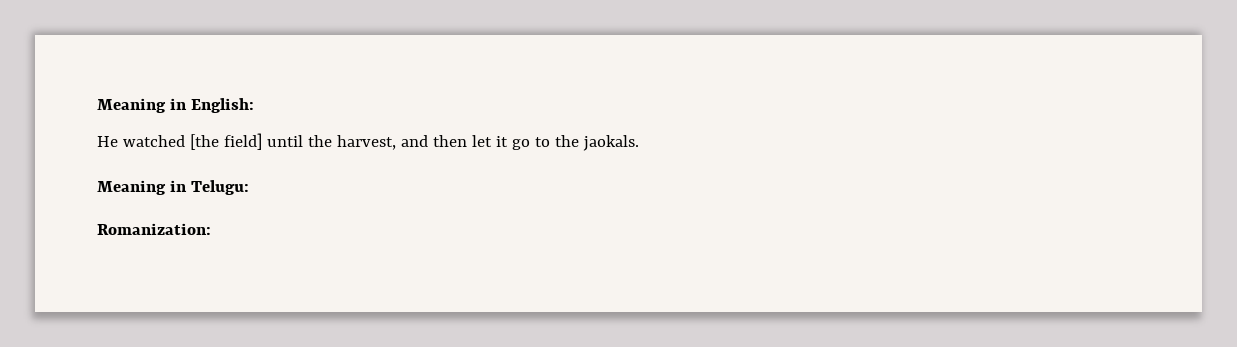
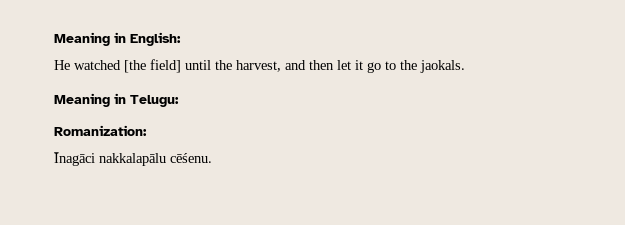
(211, 229) none -> [54,152,212,166] // Īnagāci nakkalapālu cēśenu.

